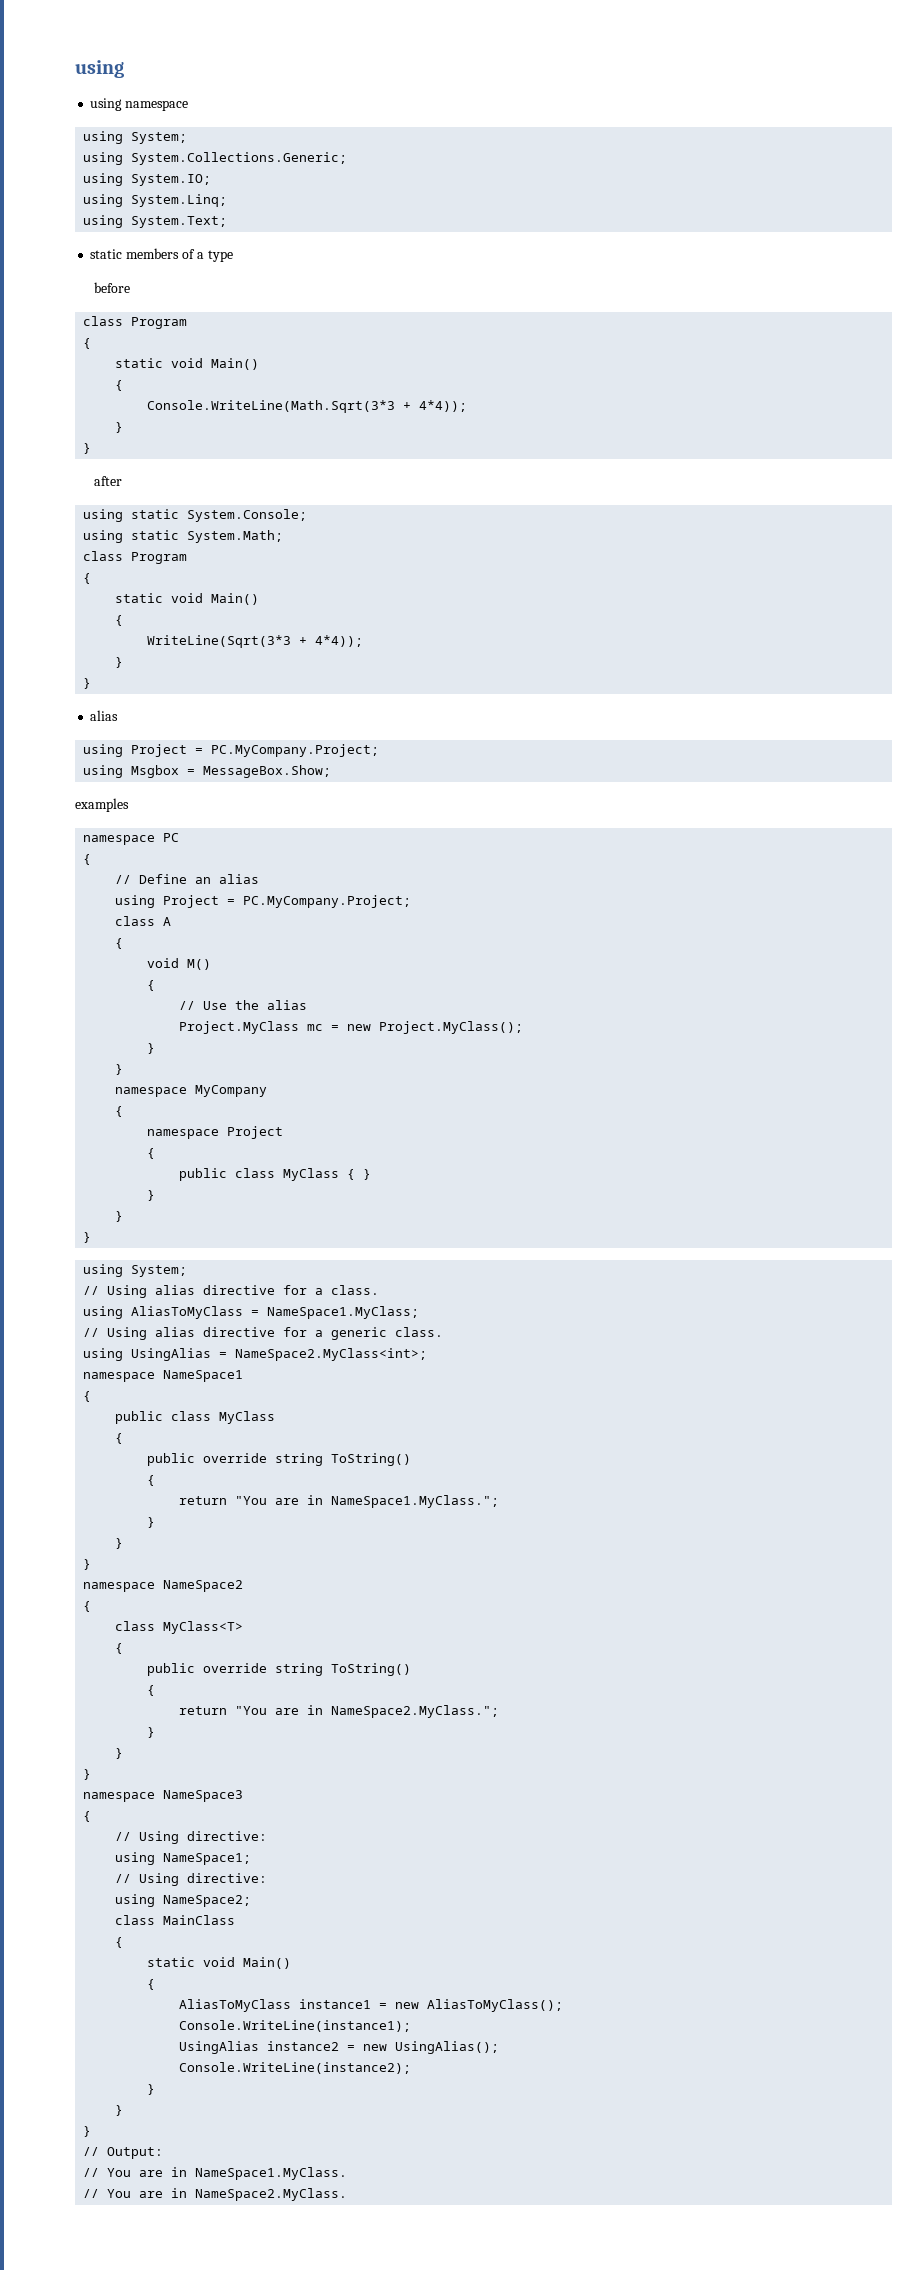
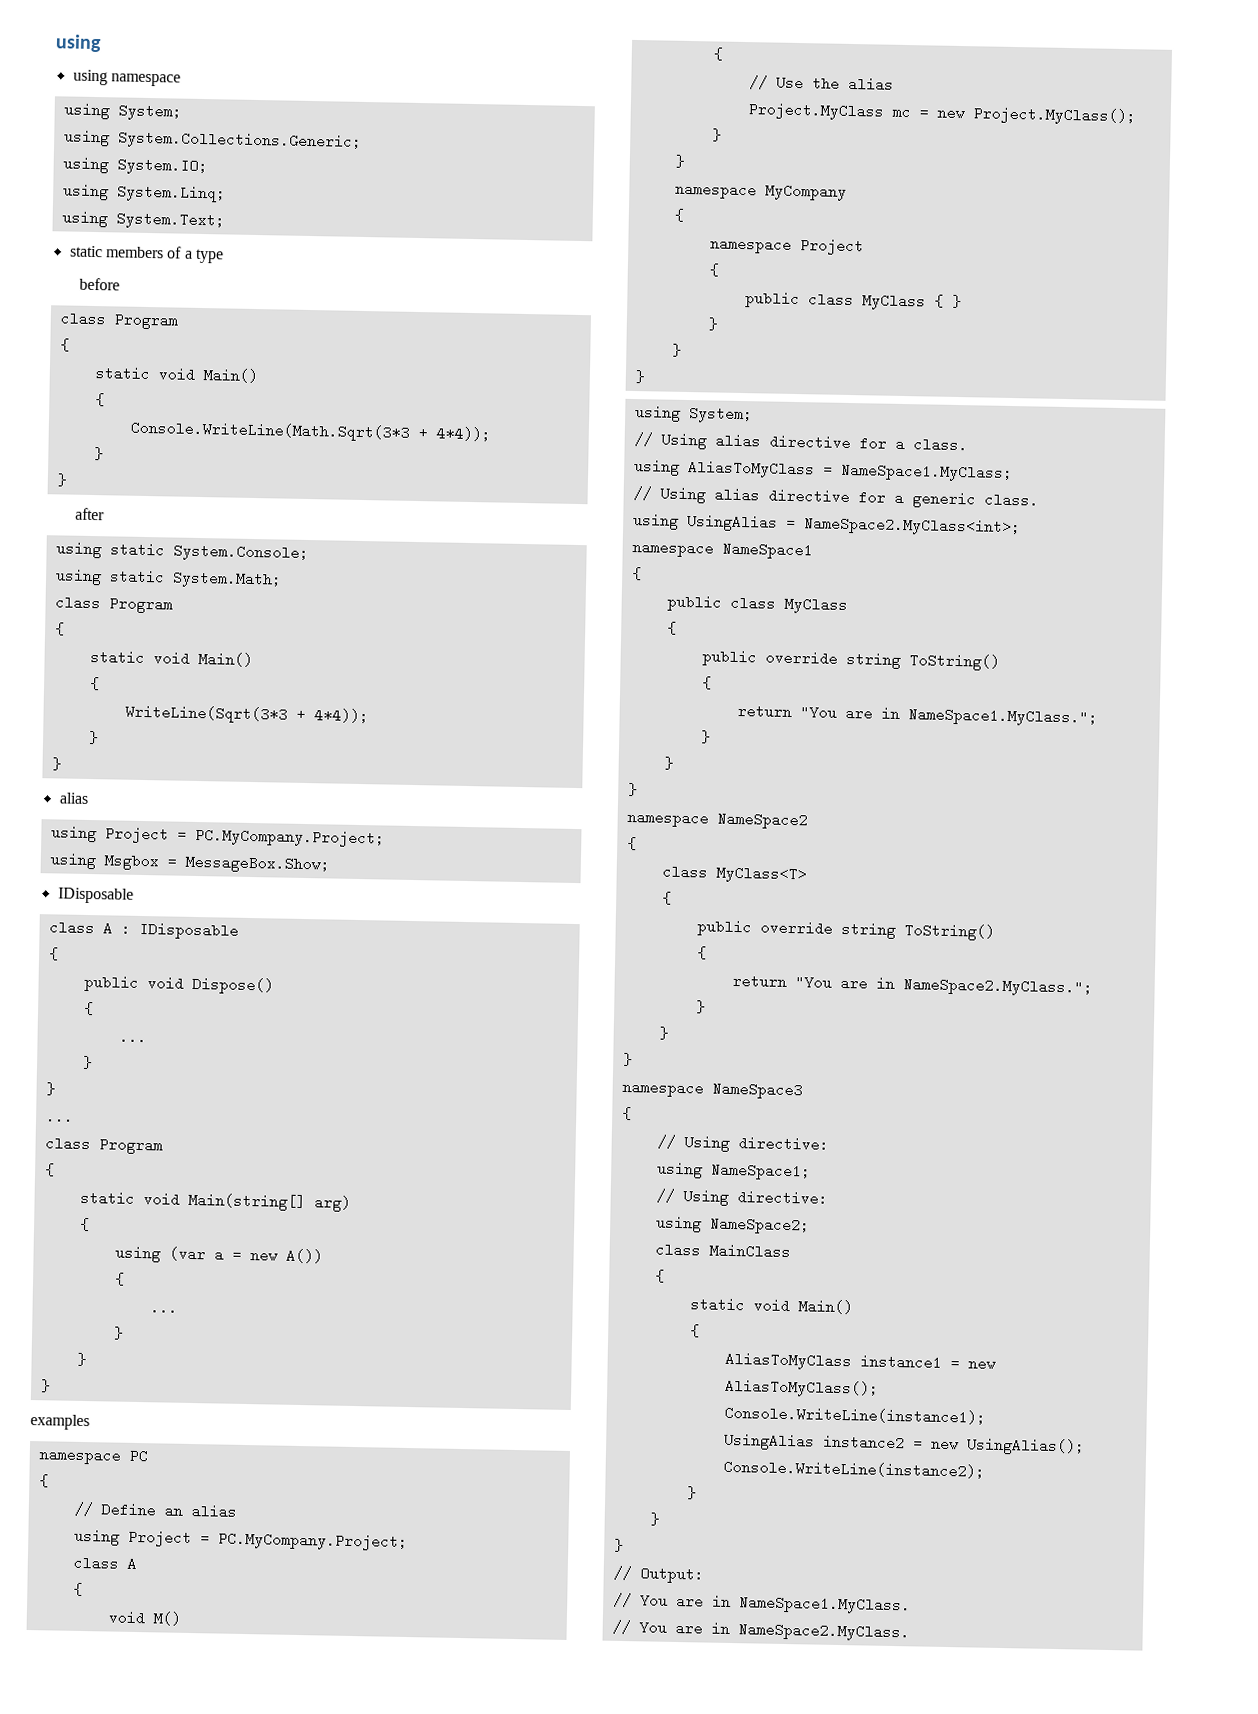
(332, 771) none -> [57,887,134,904] [48,920,239,940] [47,947,59,961] [83,974,274,995] [82,1001,94,1016] [118,1029,147,1045] [81,1055,93,1070] [45,1082,56,1096] [44,1109,74,1124] [44,1136,163,1155] [43,1163,55,1177] [79,1190,351,1212] [78,1217,90,1232] [114,1246,323,1264] [113,1272,125,1286] [149,1300,178,1315] [112,1326,124,1340] [76,1352,87,1367] [39,1379,51,1393] // IDisposable // class A : IDisposable // { // public void Dispose() // { // ... // } // } // ... // class Program // { // static void Main(string[] arg) // { // using (var a = new A()) // { // ... // } // } // }

